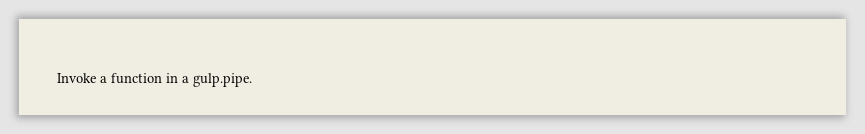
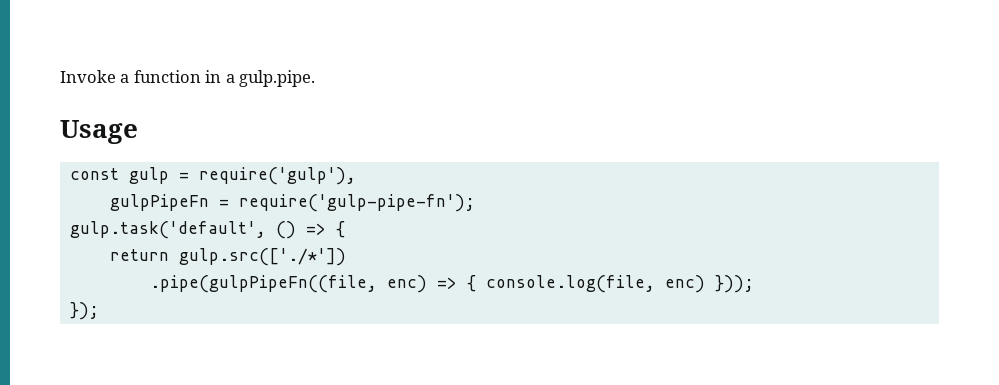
(252, 80) none -> [60,120,138,144] [69,167,356,185] [109,194,475,212] [69,221,345,239] [109,248,346,266] [149,275,754,293] [69,302,99,320] // Usage // const gulp = require('gulp'), // gulpPipeFn = require('gulp-pipe-fn'); // gulp.task('default', () => { // return gulp.src(['./*']) // .pipe(gulpPipeFn((file, enc) => { console.log(file, enc) })); // });

